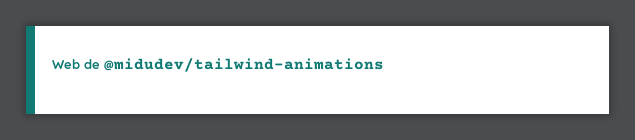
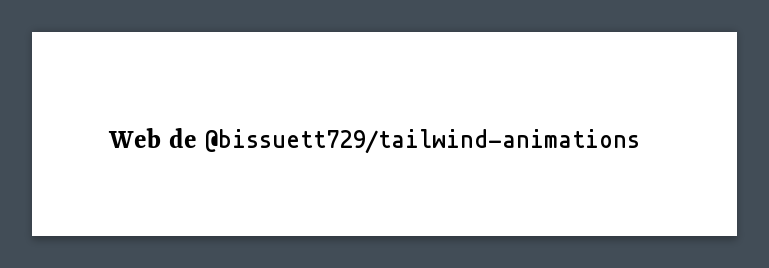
[104,58,384,72] @midudev/tailwind-animations -> [204,129,640,154] @bissuett729/tailwind-animations

